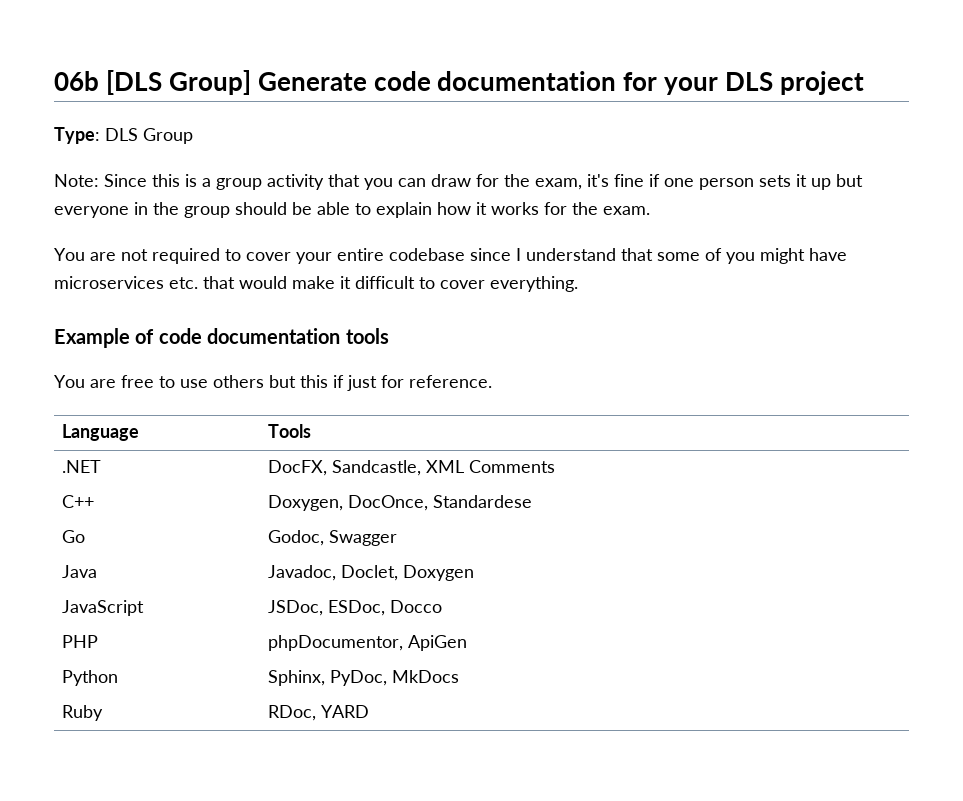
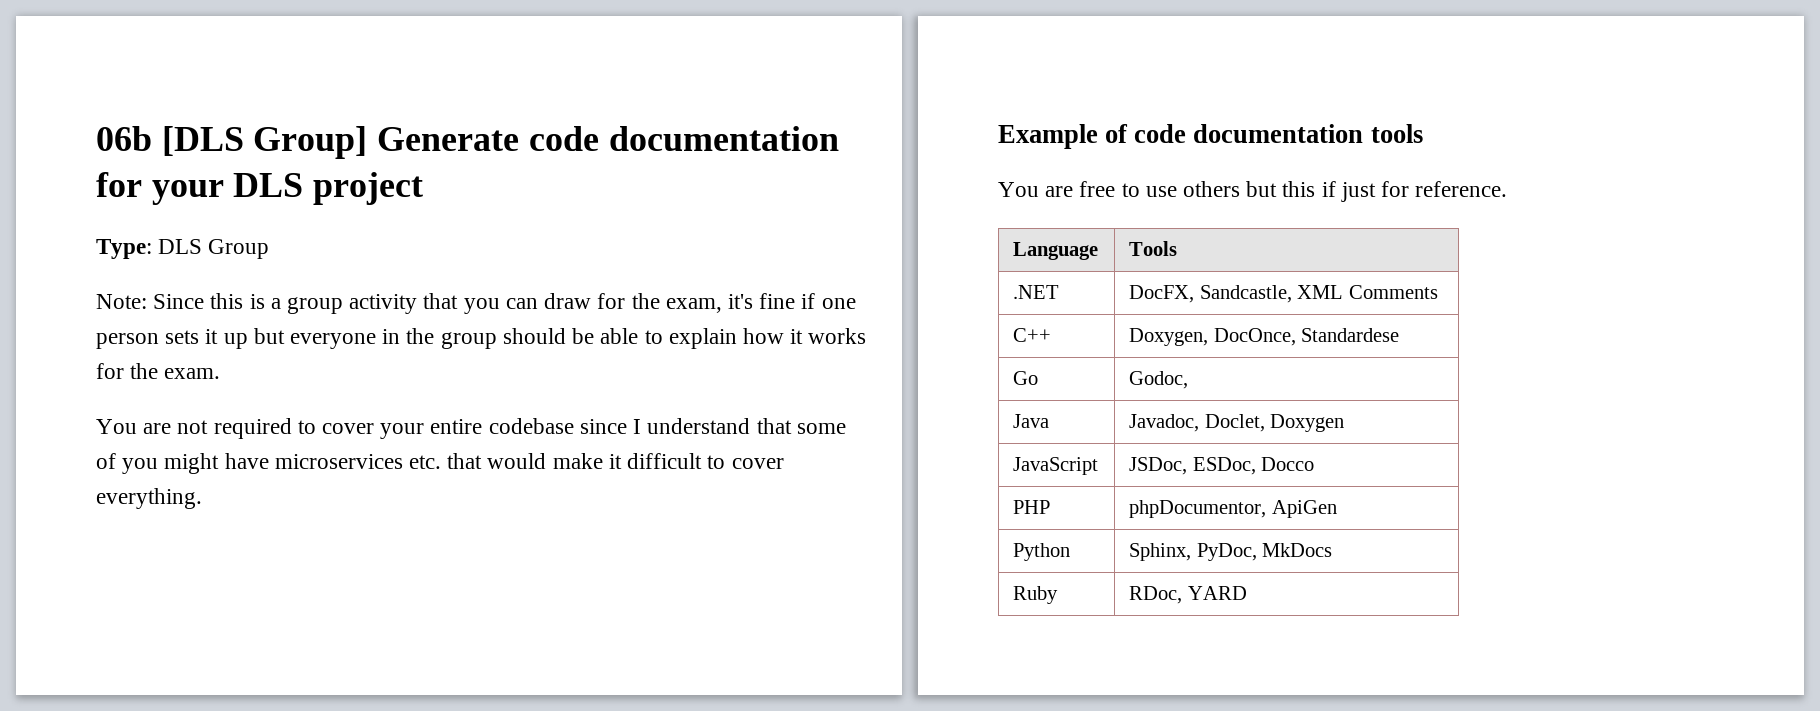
[329,530,398,546] Swagger -> (1189, 380) none

